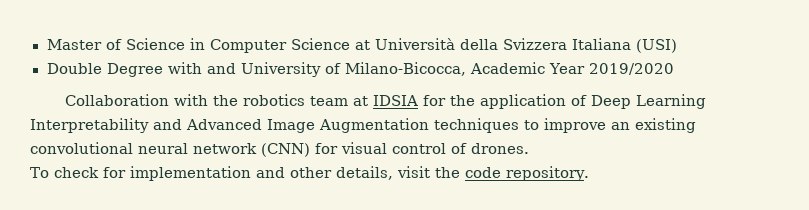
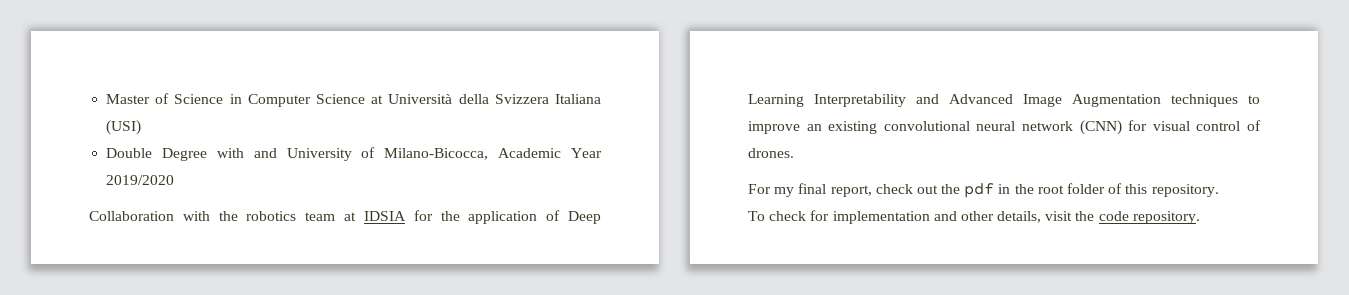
(529, 148) none -> [748,183,1219,198] // For my final report, check out the pdf in the root folder of this repository.

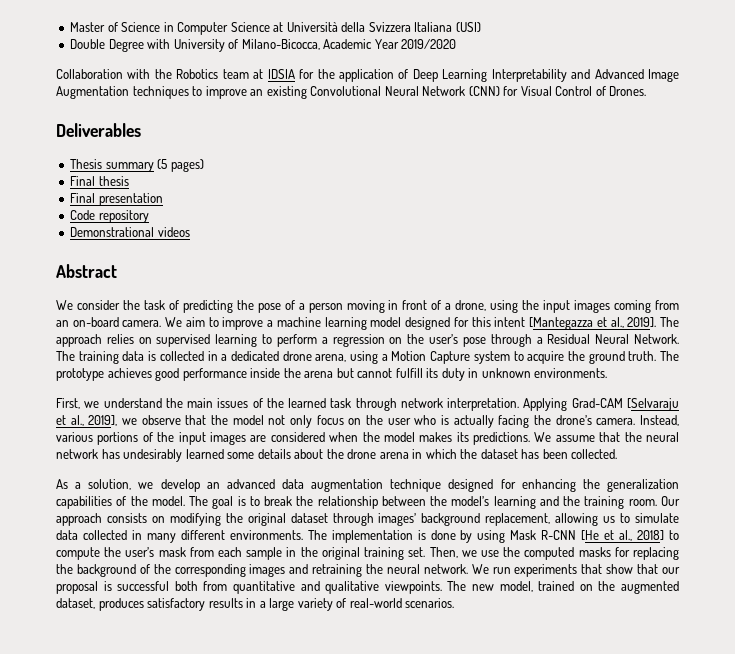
[253,148,277,158] and -> (171, 44) none
[246,211,297,221] robotics -> [176,69,219,79] Robotics
[883,120,1261,135] [748,148,794,158] [748,183,1219,198] [748,210,1200,224] convolutional neural network (CNN) for visual control of drones. // For my final report, check out the pdf in the root folder of this repository. // To check for implementation and other details, visit the code repository. -> [310,86,647,96] [56,123,141,137] [70,159,204,172] [70,176,129,186] [70,193,163,206] [70,210,149,223] [70,227,190,237] [56,264,117,278] [56,300,679,313] [56,317,679,330] [56,334,679,347] [56,351,680,364] [56,368,608,381] [56,398,679,411] [56,415,679,428] [56,432,680,445] [56,449,618,462] [56,479,679,492] [56,496,680,509] [56,513,680,526] [56,530,680,543] [56,547,680,560] [56,564,680,577] [56,581,680,594] [56,598,455,611] Convolutional Neural Network (CNN) for Visual Control of Drones. // Deliverables // Thesis summary (5 pages) // Final thesis // Final presentation // Code repository // Demonstrational videos // Abstract // We consider the task of predicting the pose of a person moving in front of a drone, using the input images coming from an on-board camera. We aim to improve a machine learning model designed for this intent [Mantegazza et al., 2019]. The approach relies on supervised learning to perform a regression on the user’s pose through a Residual Neural Network. The training data is collected in a dedicated drone arena, using a Motion Capture system to acquire the ground truth. The prototype achieves good performance inside the arena but cannot fulfill its duty in unknown environments. // First, we understand the main issues of the learned task through network interpretation. Applying Grad-CAM [Selvaraju et al., 2019], we observe that the model not only focus on the user who is actually facing the drone’s camera. Instead, various portions of the input images are considered when the model makes its predictions. We assume that the neural network has undesirably learned some details about the drone arena in which the dataset has been collected. // As a solution, we develop an advanced data augmentation technique designed for enhancing the generalization capabilities of the model. The goal is to break the relationship between the model’s learning and the training room. Our approach consists on modifying the original dataset through images’ background replacement, allowing us to simulate data collected in many different environments. The implementation is done by using Mask R-CNN [He et al., 2018] to compute the user’s mask from each sample in the original training set. Then, we use the computed masks for replacing the background of the corresponding images and retraining the neural network. We run experiments that show that our proposal is successful both from quantitative and qualitative viewpoints. The new model, trained on the augmented dataset, produces satisfactory results in a large variety of real-world scenarios.

